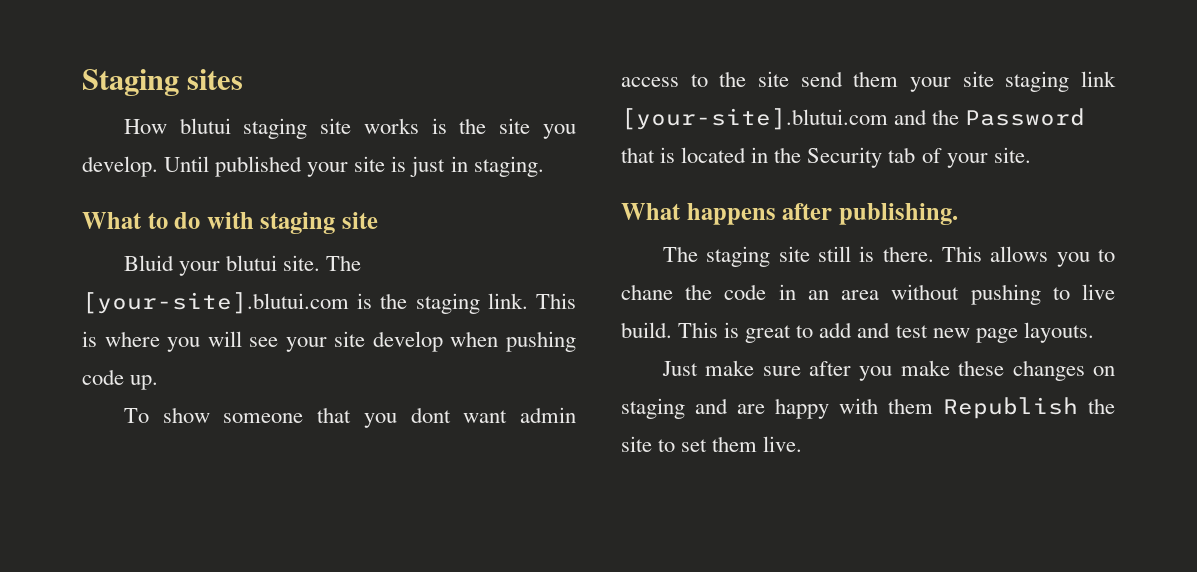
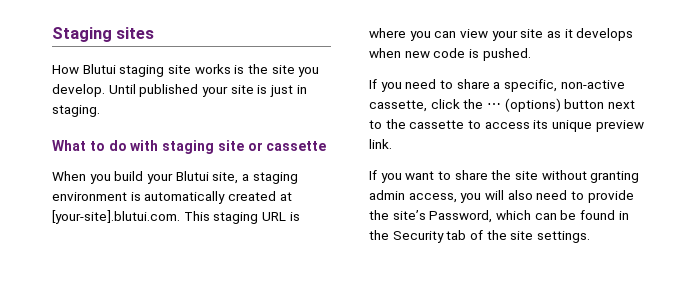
[179,118,231,134] blutui -> [82,64,116,74] Blutui
[123,255,362,276] [82,292,576,314] [82,331,576,352] [82,369,159,390] [123,407,576,428] [621,71,1116,92] [621,108,1086,130] [621,147,747,163] // Bluid your blutui site. The [your-site].blutui.com is the staging link. This is where you will see your site develop when pushing code up. // To show someone that you dont want admin access to the site send them your site staging link [your-site].blutui.com and the Password that is located -> [247,141,327,151] [52,171,298,184] [52,191,292,204] [52,210,300,224] [369,28,634,41] [369,48,531,61] [369,79,625,92] [369,98,635,112] [369,119,644,132] [369,139,392,149] [369,170,640,183] [369,190,634,203] [369,210,615,223] or cassette // When you build your Blutui site, a staging environment is automatically created at [your-site].blutui.com. This staging URL is where you can view your site as it develops when new code is pushed. // If you need to share a specific, non-active cassette, click the ⋯ (options) button next to the cassette to access its unique preview link. // If you want to share the site without granting admin access, you will also need to provide the site’s Password, which can be found
[946,147,1031,168] [621,203,958,225] [662,246,1115,267] [621,284,1115,305] [621,322,1094,343] [661,360,1115,381] [621,397,1115,419] [621,436,803,452] your site. // What happens after publishing. // The staging site still is there. This allows you to chane the code in an area without pushing to live build. This is great to add and test new page layouts. // Just make sure after you make these changes on staging and are happy with them Republish the site to set them live. -> [486,230,590,243] the site settings.

